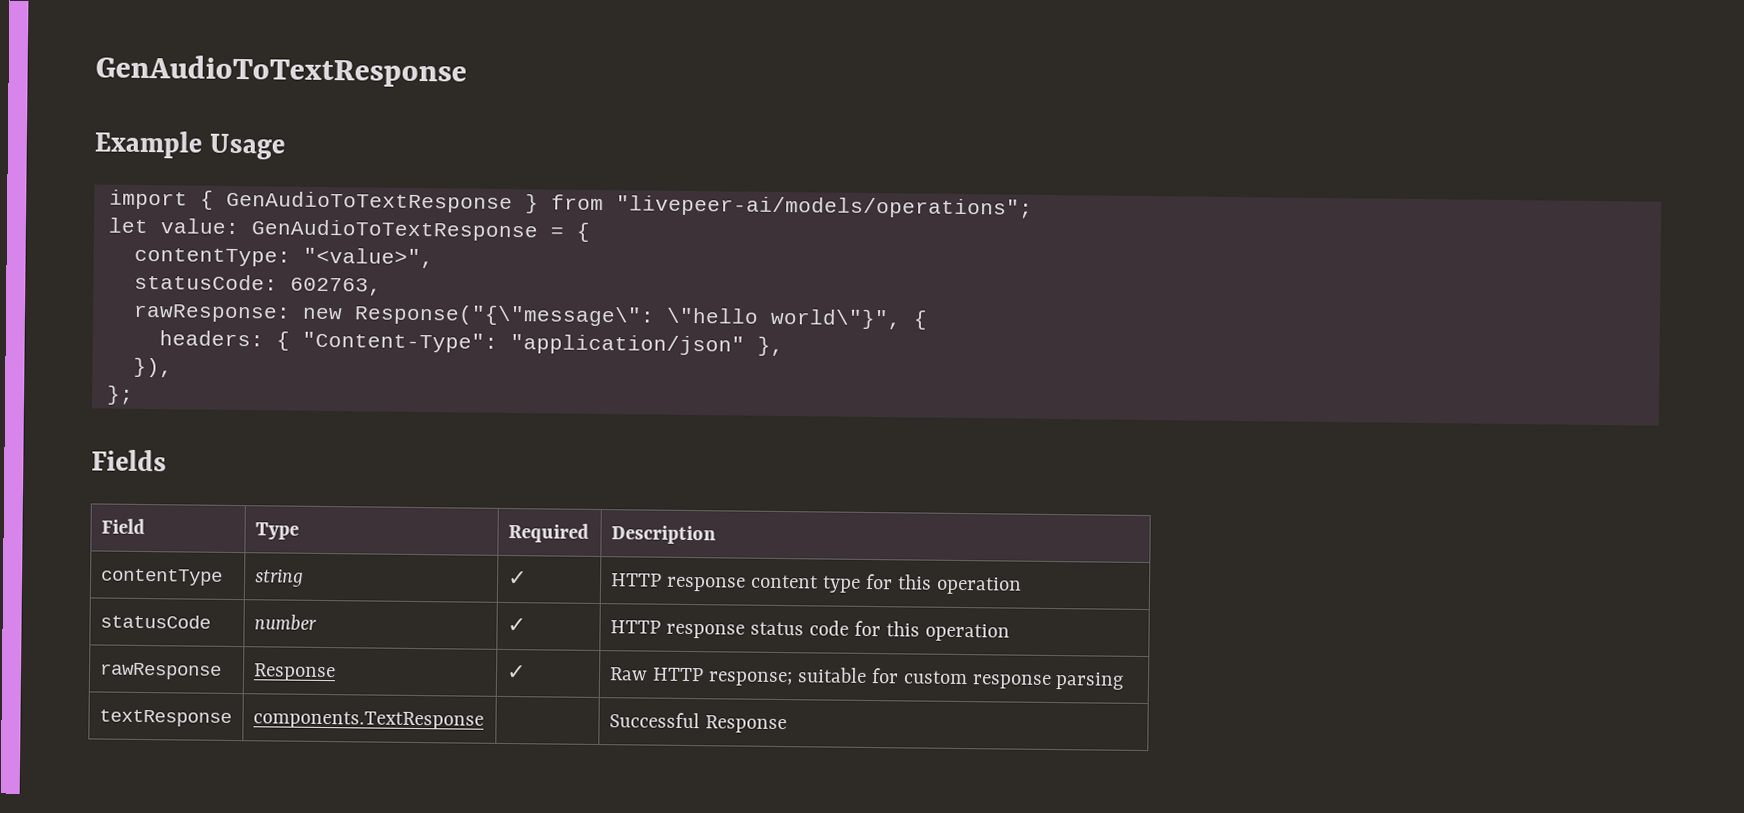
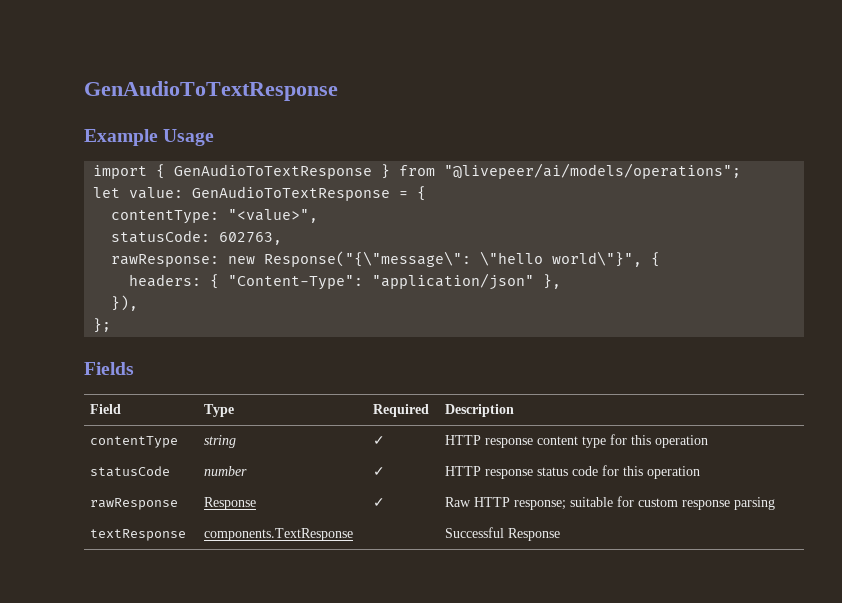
[615,195,1033,219] "livepeer-ai/models/operations"; -> [444,163,742,179] "@livepeer/ai/models/operations";

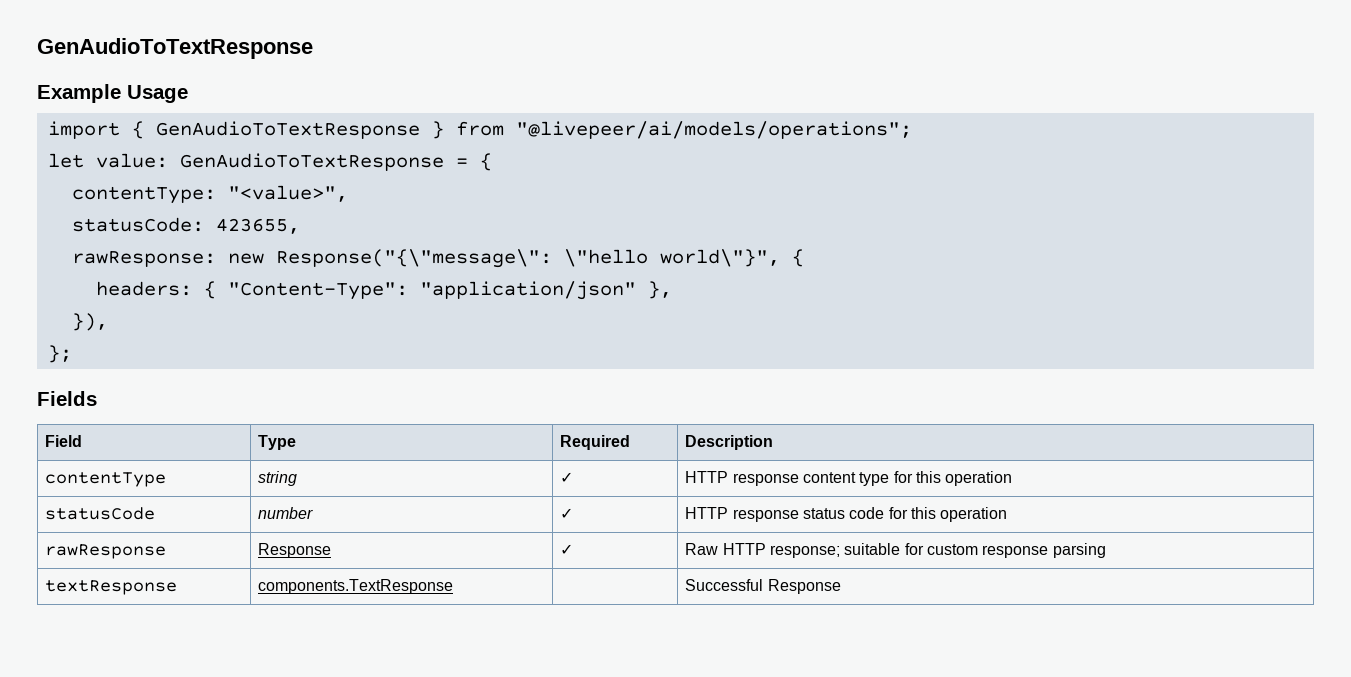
[219,232,283,245] 602763, -> [215,218,300,234] 423655,

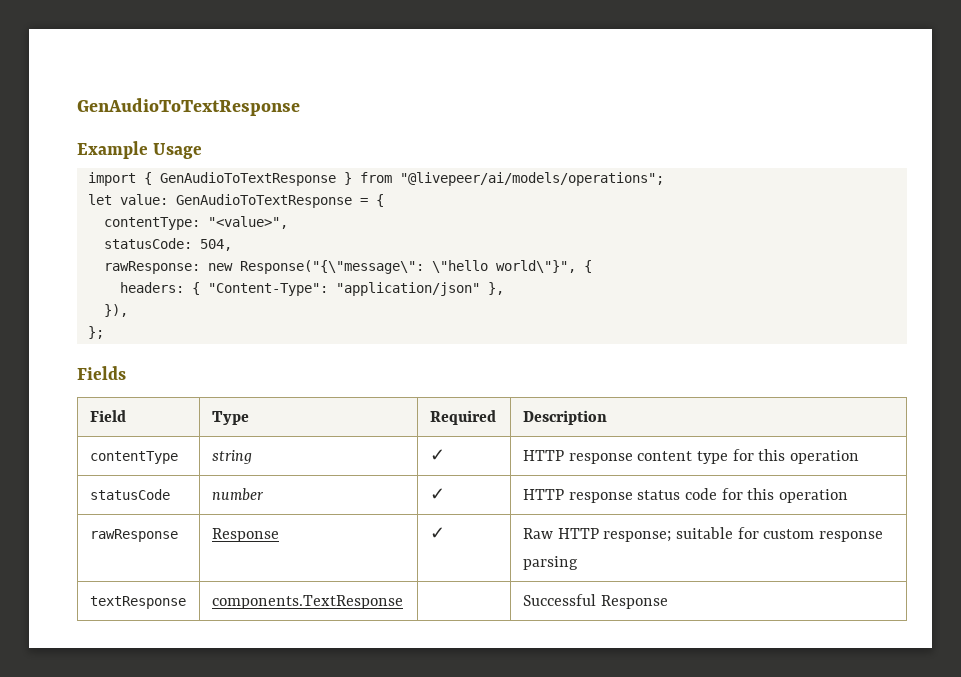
[215,218,300,234] 423655, -> [199,239,232,251] 504,

